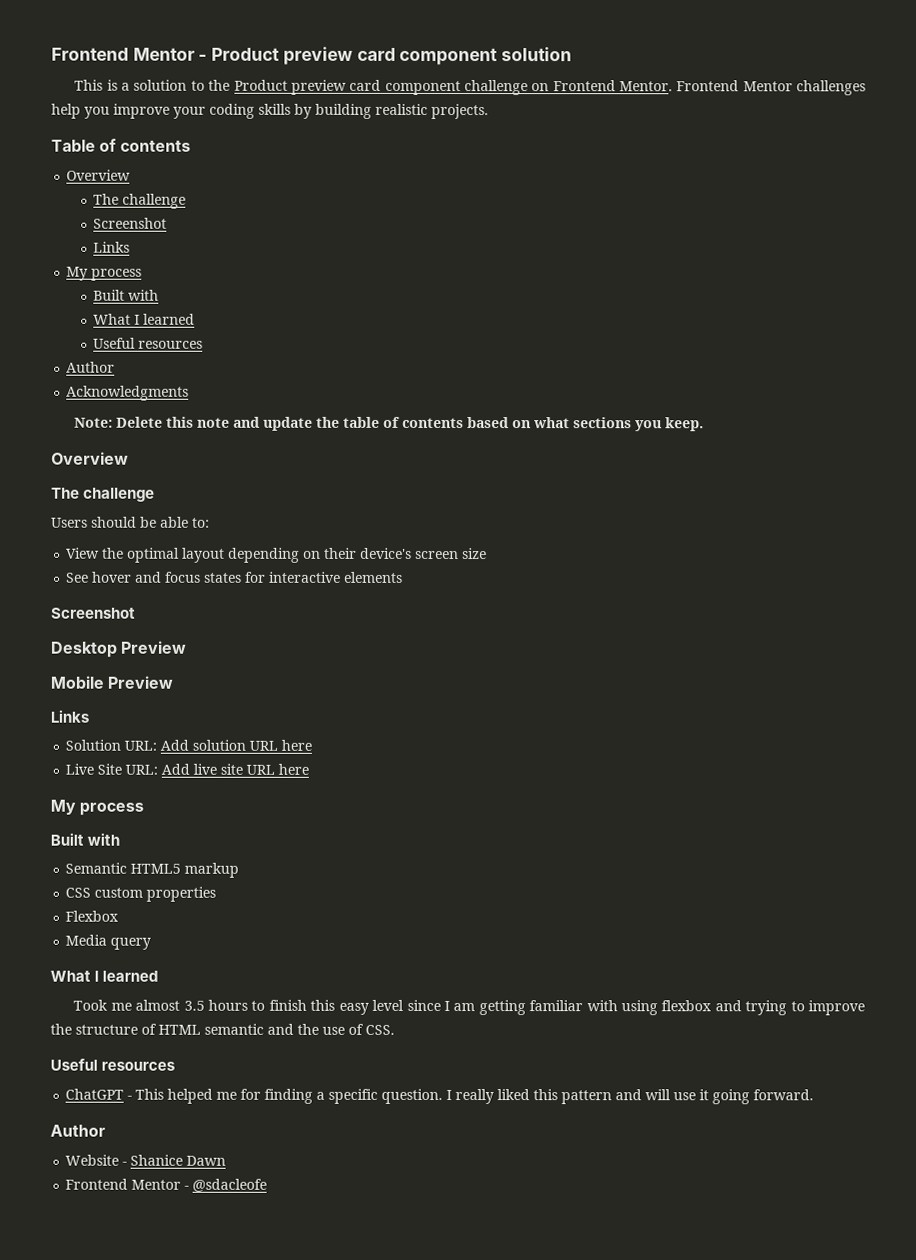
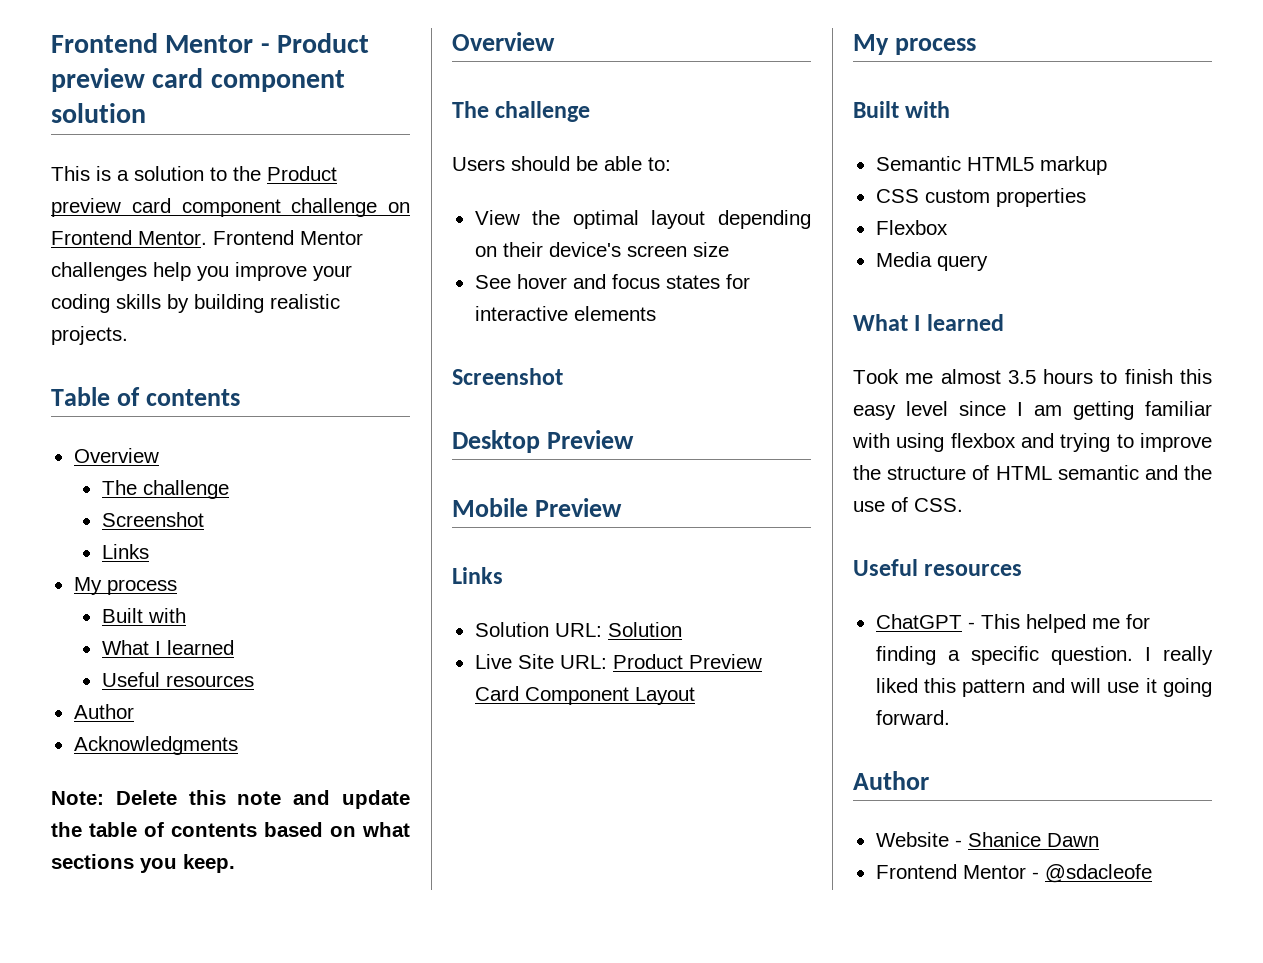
[160,739,313,751] Add solution URL here -> [607,622,682,637] Solution
[161,763,310,775] Add live site URL here -> [612,654,762,669] [474,686,695,705] Product Preview Card Component Layout

